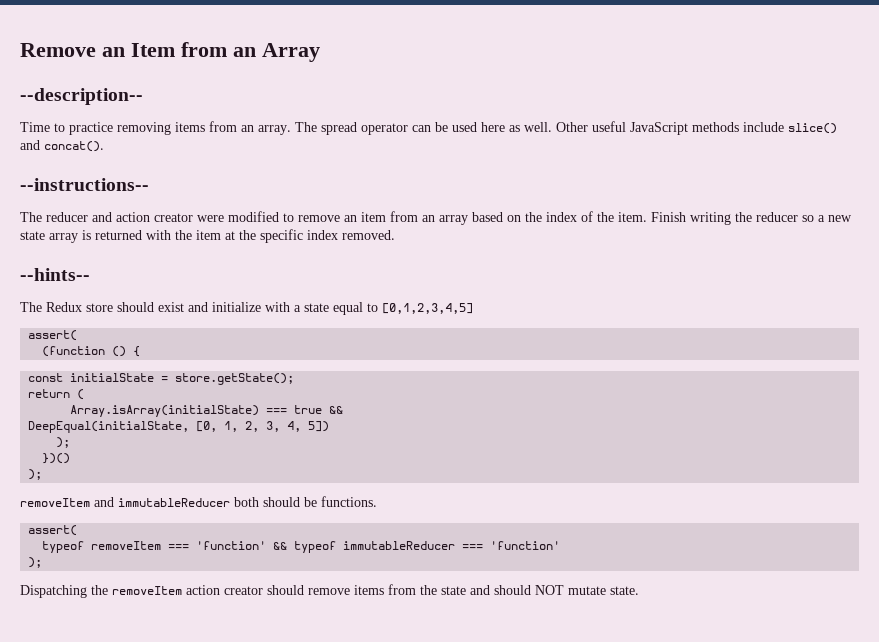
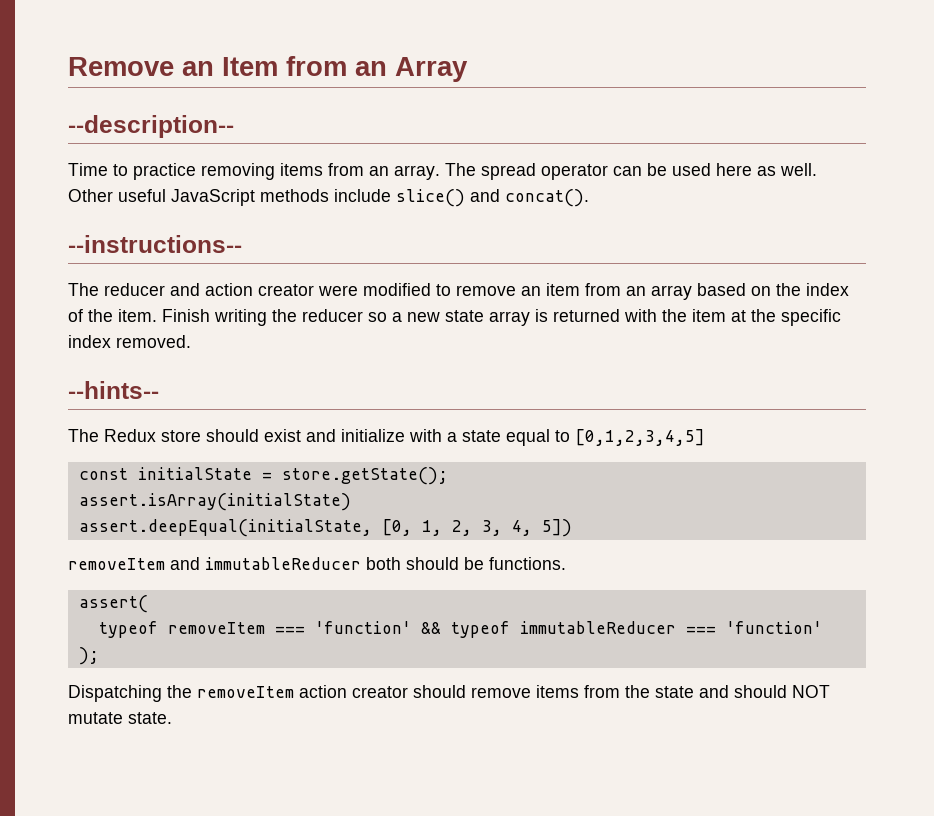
[28,330,78,341] [42,346,141,357] // assert( // (function () { -> (705, 437) none
[28,389,85,400] [70,405,344,417] [28,421,190,433] return ( // Array.isArray(initialState) === true && // DeepEqual(initialState, -> [78,493,351,511] [78,519,372,537] assert.isArray(initialState) // assert.deepEqual(initialState,
[56,437,71,448] [42,453,71,464] [28,469,43,480] // ); // })() // ); -> (572, 528) none

